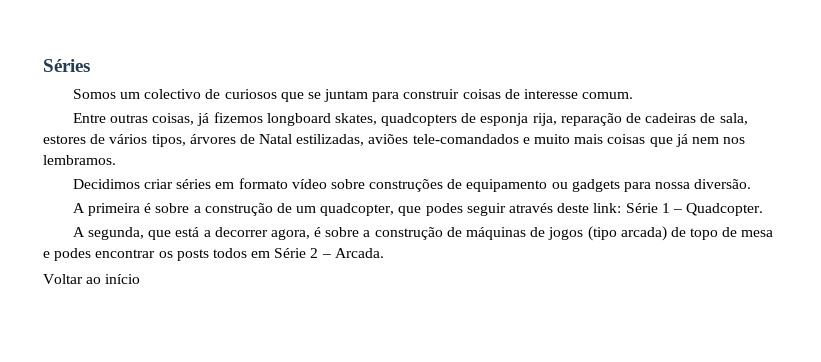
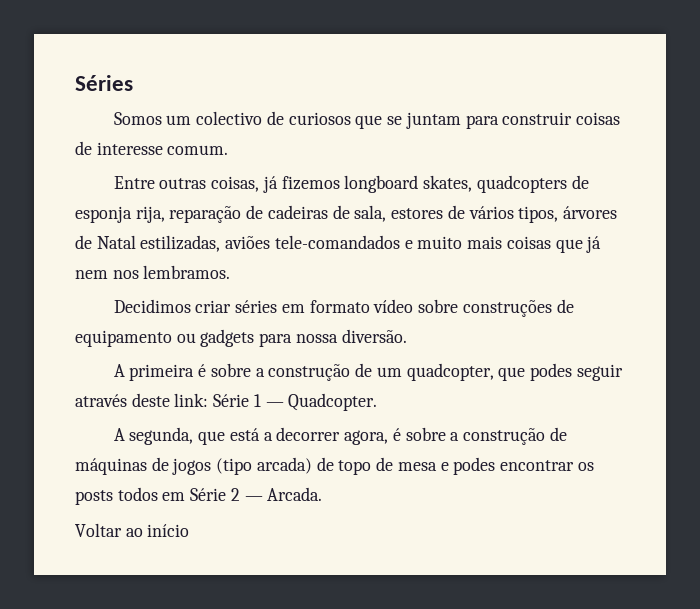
[672,209,682,213] – -> [265,402,284,407] —
[321,254,331,258] – -> [244,496,263,501] —

